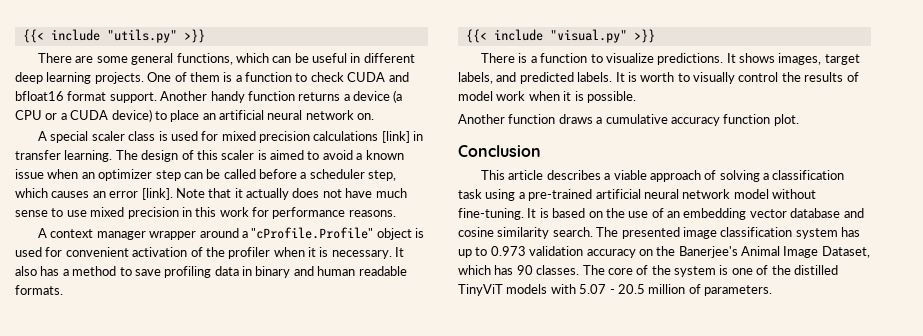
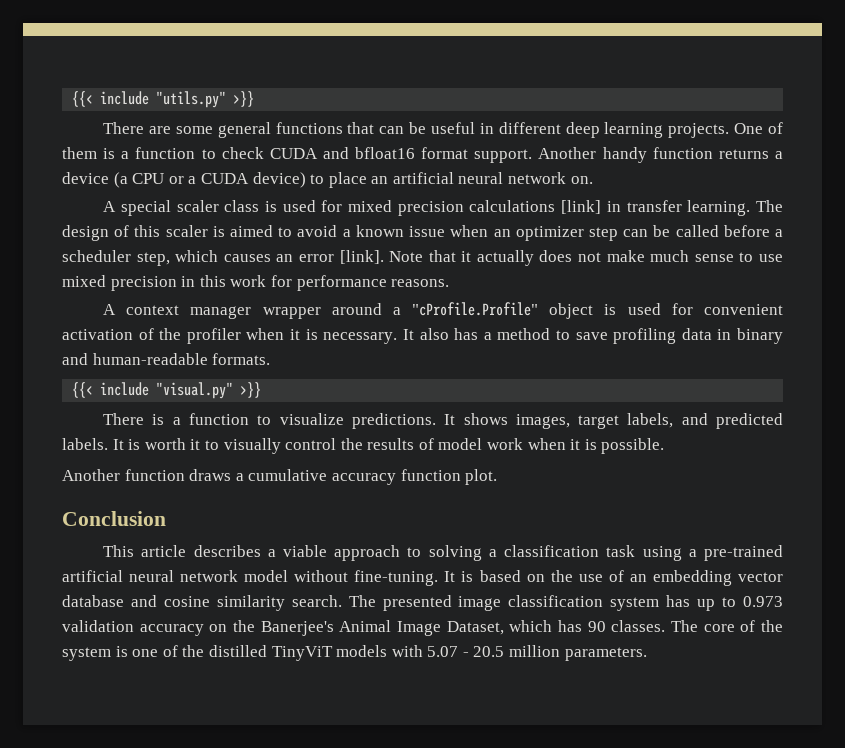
[176,53,269,65] functions, which -> [275,122,375,134] functions that
[345,188,373,198] have -> [606,250,645,262] make
[317,266,407,276] human readable -> [92,353,208,365] human-readable
(675, 77) none -> [190,439,201,450] it
[704,170,717,180] of -> [407,547,422,557] to
[688,284,701,294] of -> (561, 651) none

